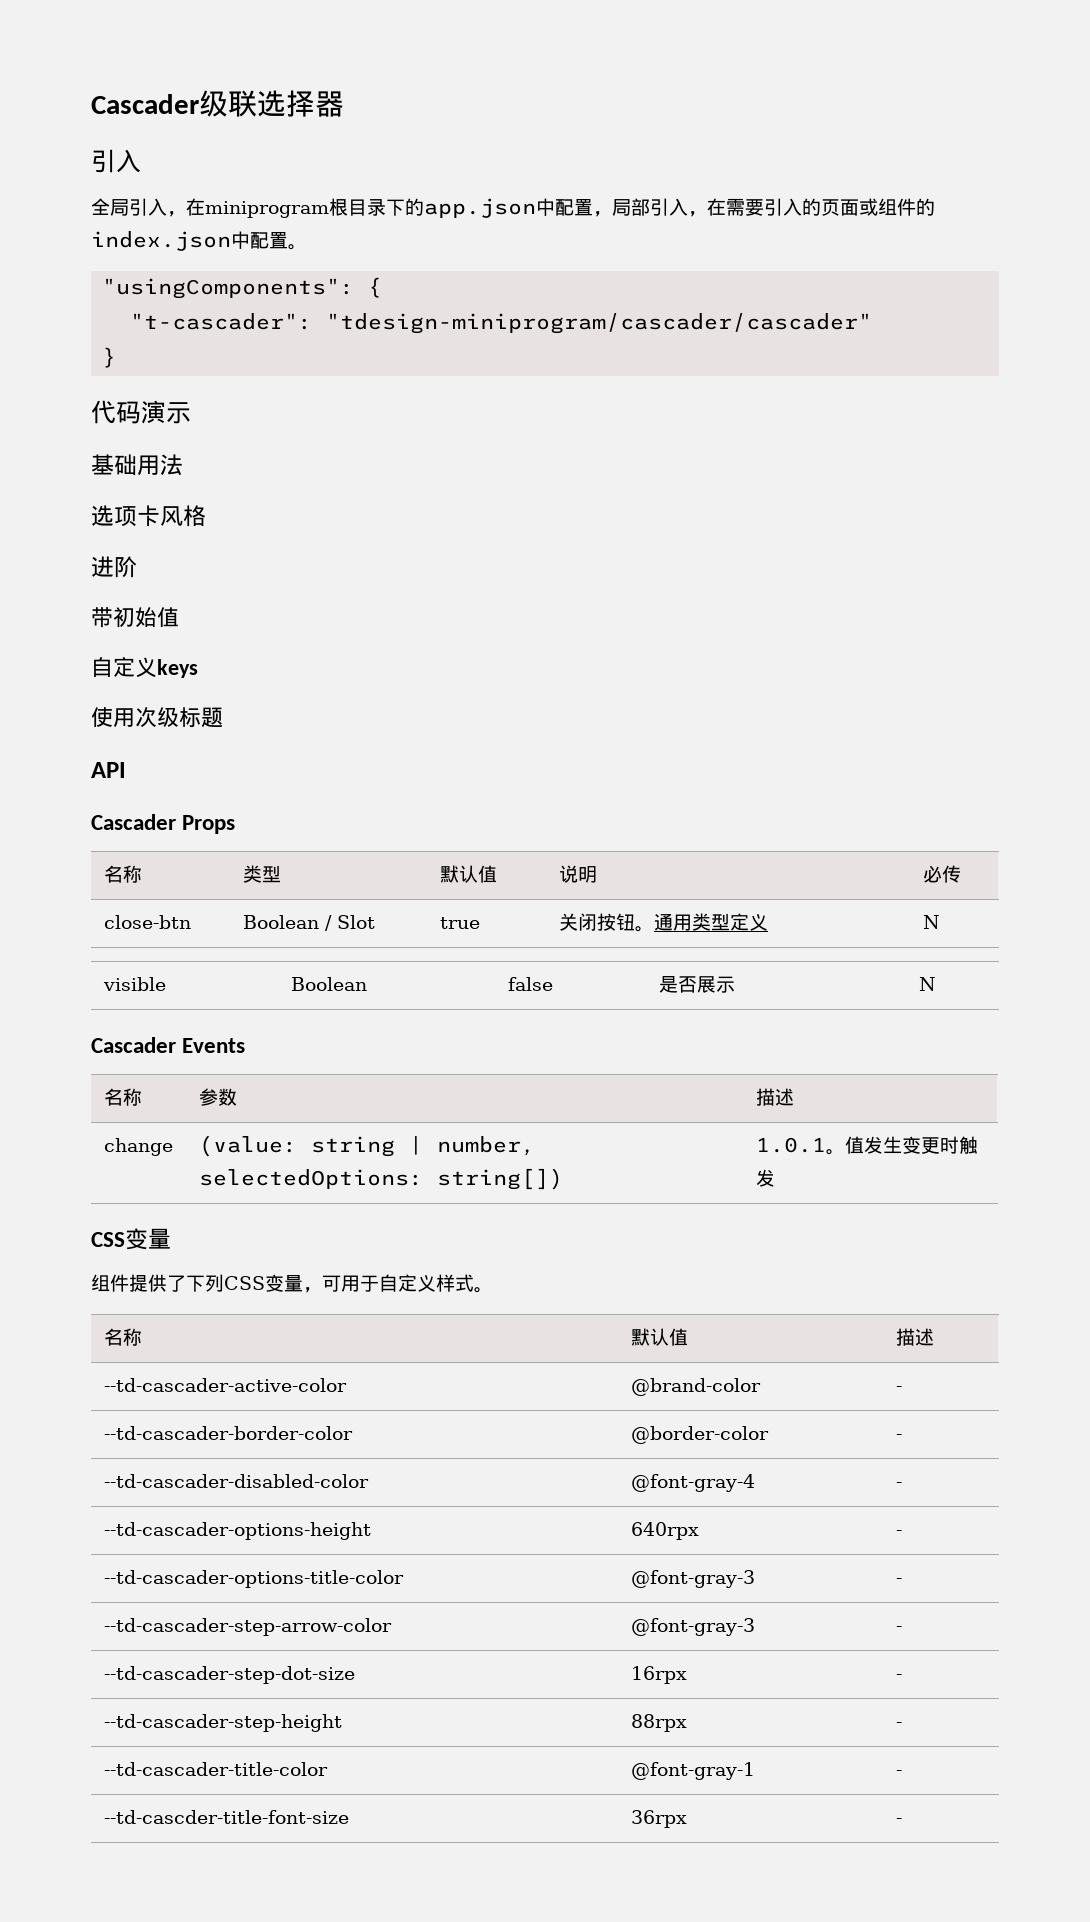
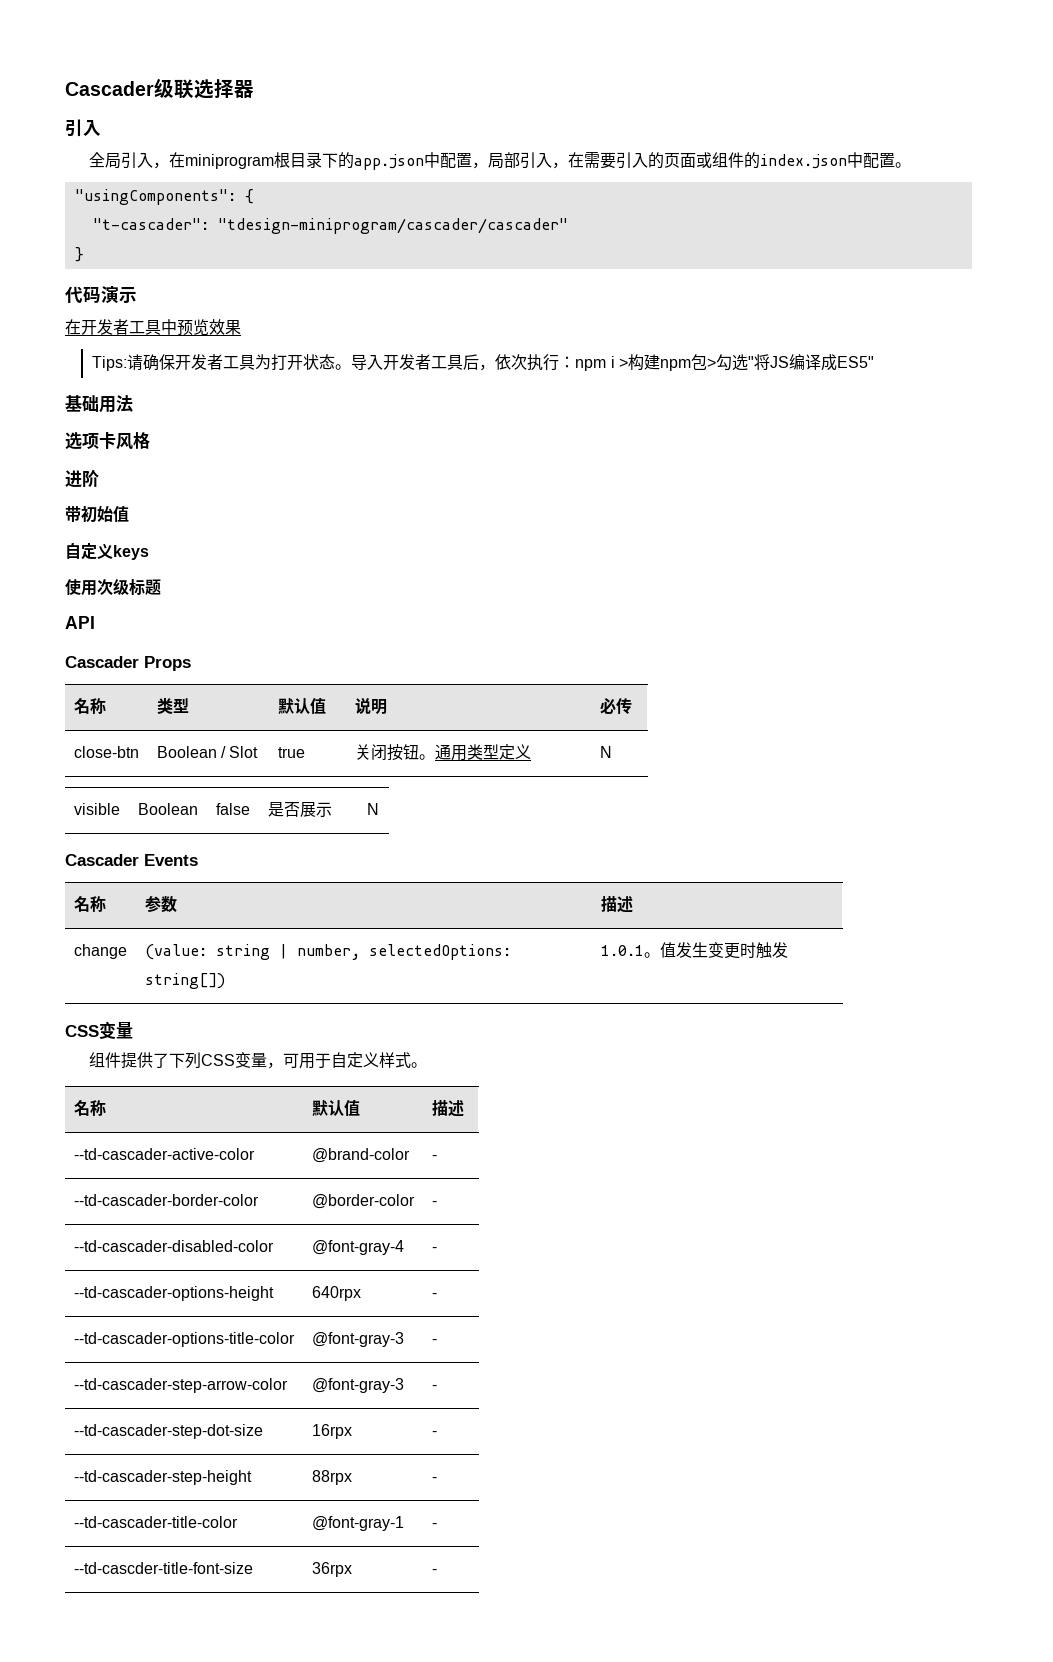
(191, 413) none -> [65,319,241,336] [92,354,874,371] // 在开发者工具中预览效果 // Tips:请确保开发者工具为打开状态。导入开发者工具后，依次执行：npm i >构建npm包>勾选"将JS编译成ES5"

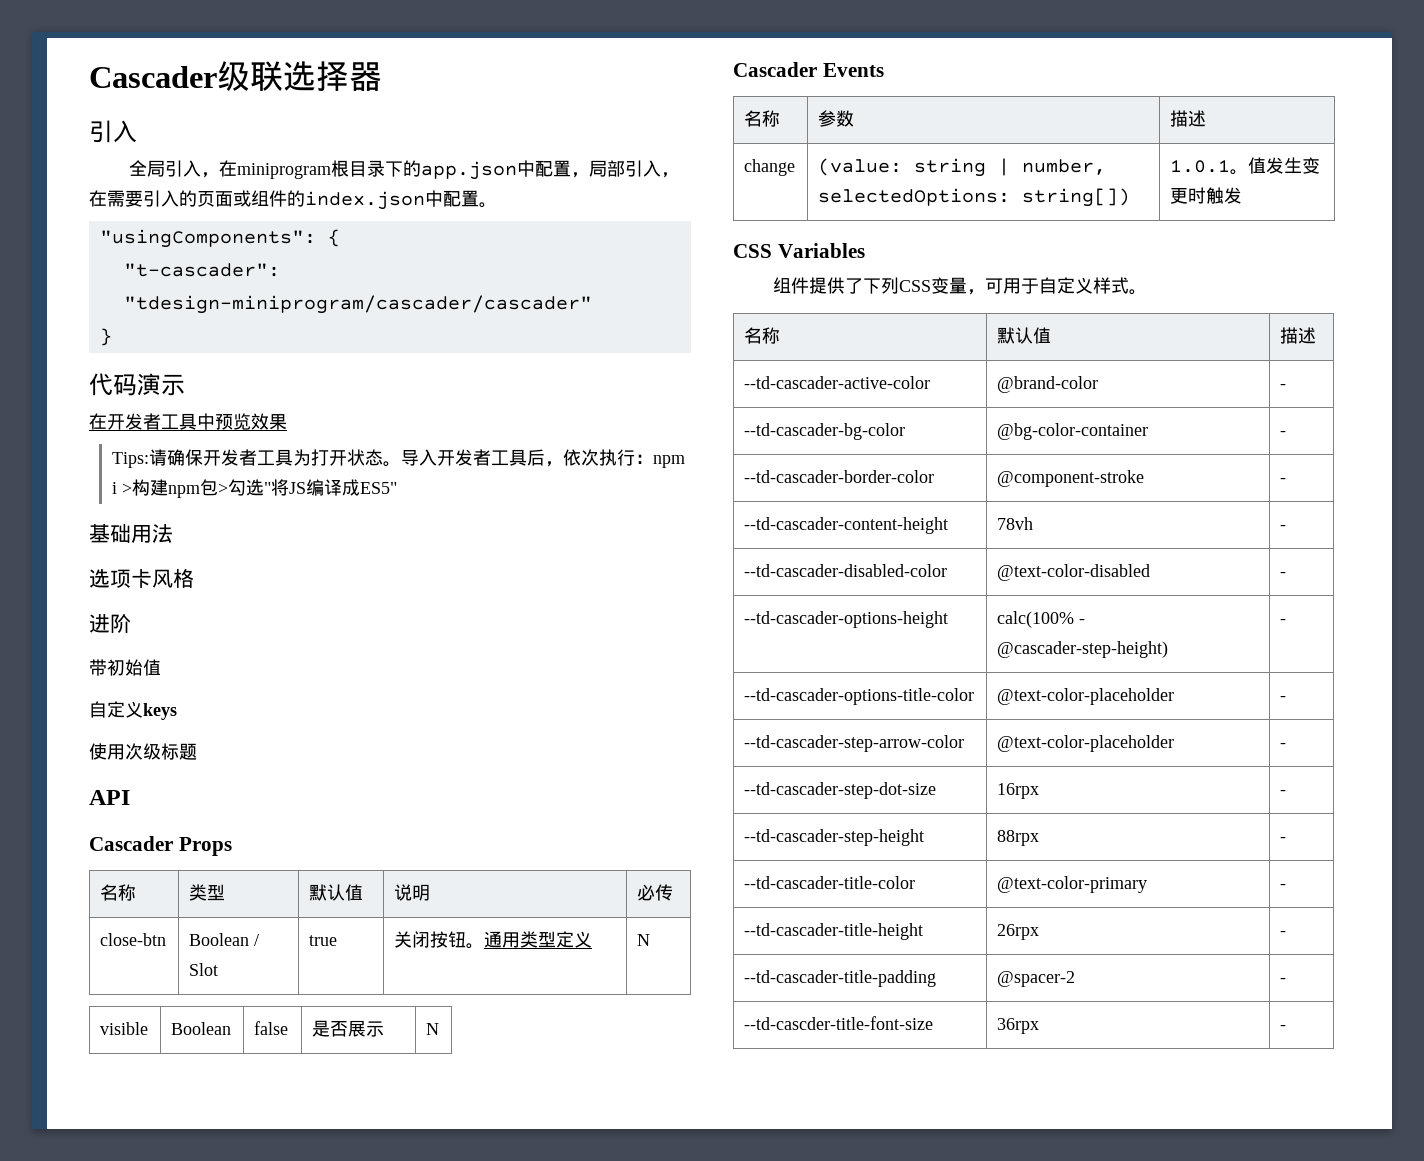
[99,1021,133,1039] 变量 -> [777,243,865,258] Variables
[73,1194,259,1206] [311,1194,415,1209] --td-cascader-border-color | @border-color -> [744,423,906,440] [997,423,1149,440] [1280,431,1287,436] [744,470,935,483] [997,470,1145,487] [1280,478,1287,483] [744,517,949,534] [997,517,1034,530] --td-cascader-bg-color | @bg-color-container | - // --td-cascader-border-color | @component-stroke | - // --td-cascader-content-height | 78vh
[311,1240,404,1255] @font-gray-4 -> [997,564,1151,581] @text-color-disabled
[311,1286,361,1301] 640rpx -> [997,611,1086,628] [997,641,1169,658] calc(100% - @cascader-step-height)
[311,1332,404,1347] @font-gray-3 -> [997,688,1175,705] @text-color-placeholder
[311,1378,404,1393] @font-gray-3 -> [997,735,1175,752] @text-color-placeholder
[311,1516,404,1531] @font-gray-1 -> [997,876,1148,893] [1280,884,1287,889] [744,923,924,940] [997,924,1040,940] [1280,931,1287,936] [744,970,937,987] [997,971,1076,987] @text-color-primary | - // --td-cascader-title-height | 26rpx | - // --td-cascader-title-padding | @spacer-2

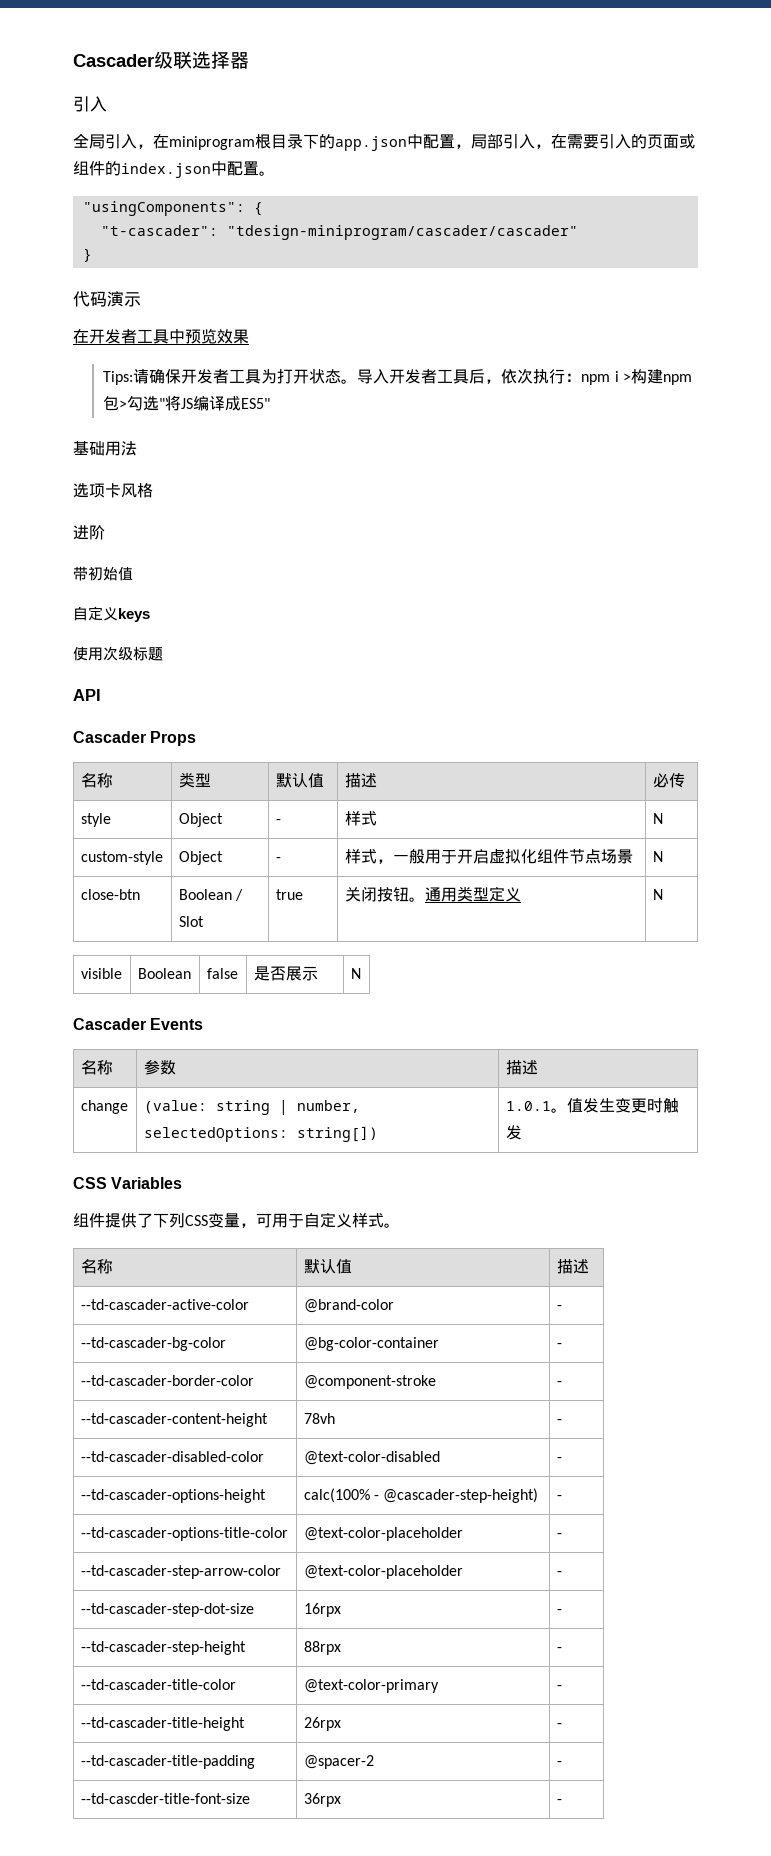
[394,884,431,901] 说明 -> [344,773,377,788] 描述
(674, 892) none -> [80,813,111,827] [178,813,223,827] [275,819,281,824] [344,811,377,826] [652,813,663,824] [80,851,163,865] [178,851,223,865] [275,857,281,862] [344,848,633,864] [652,851,663,862] // style | Object | - | 样式 | N // custom-style | Object | - | 样式，一般用于开启虚拟化组件节点场景 | N

